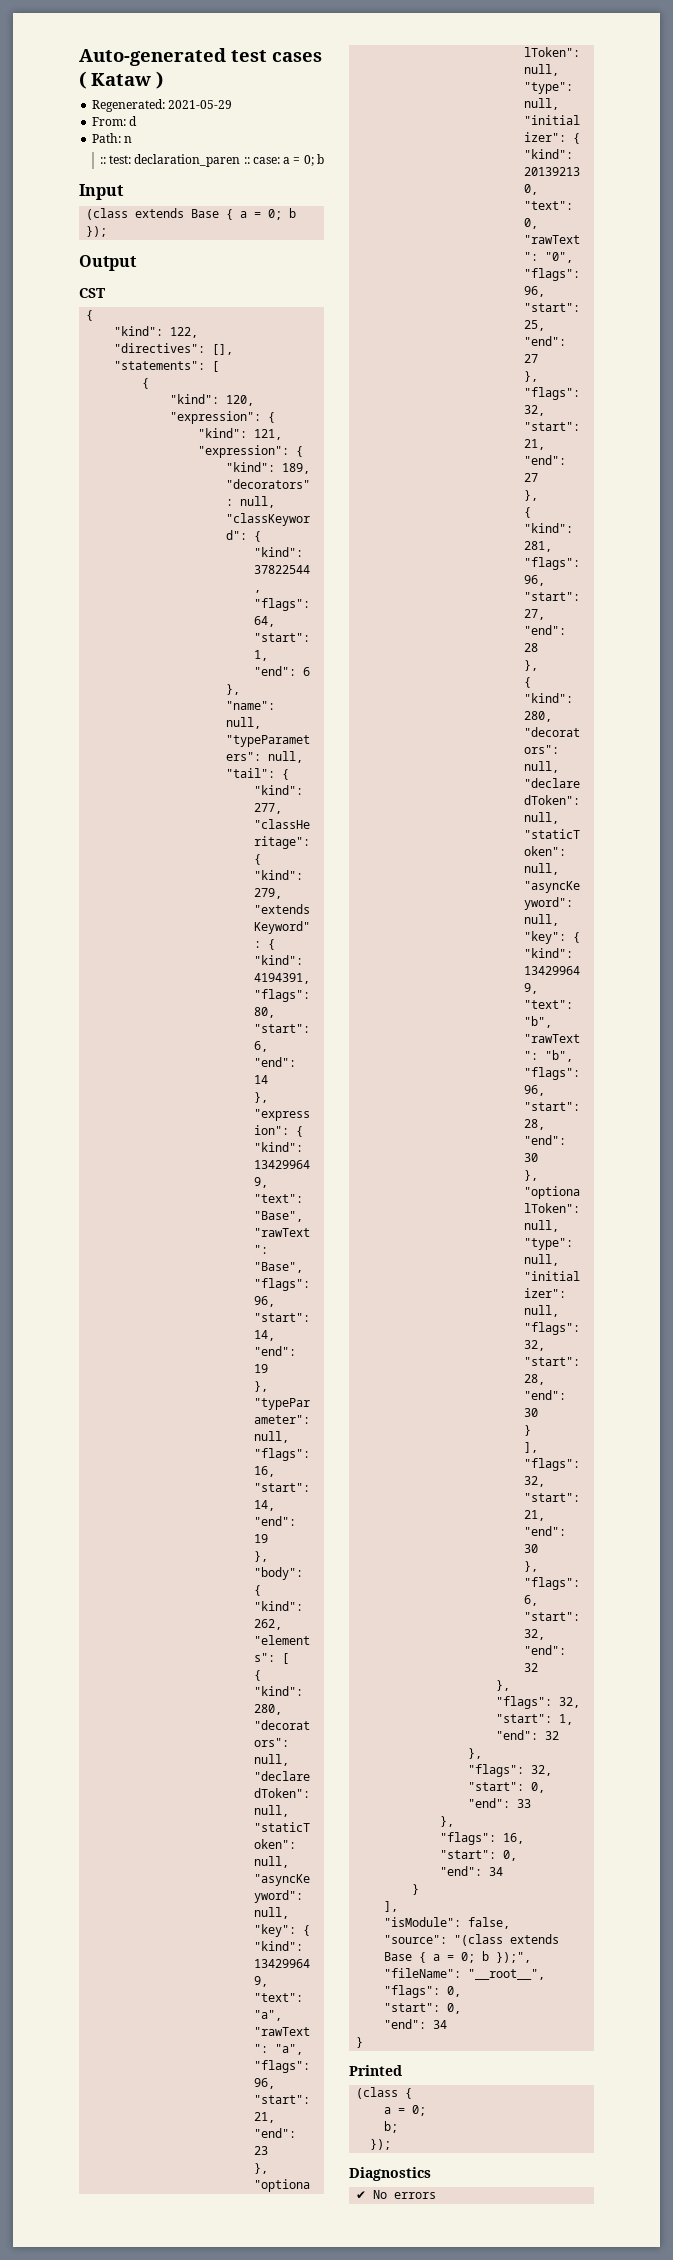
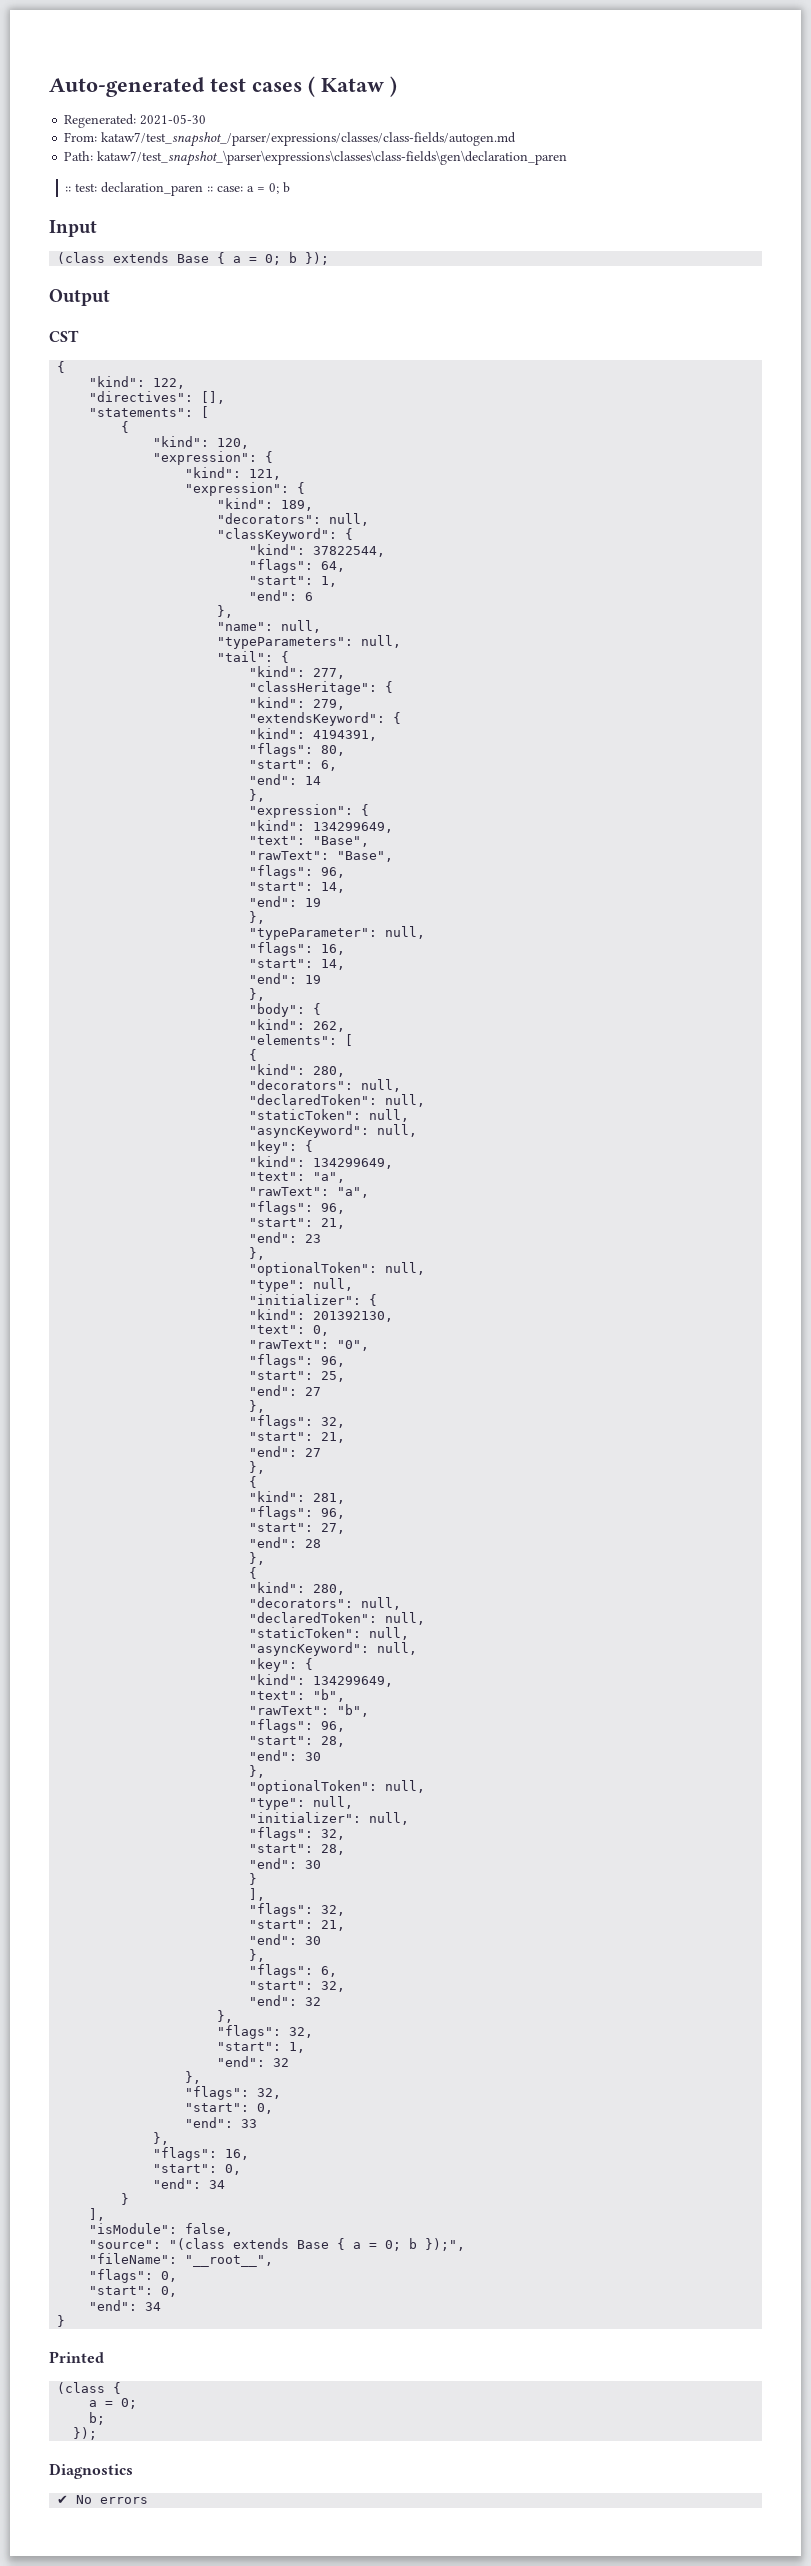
[168,100,233,109] 2021-05-29 -> [140,114,207,125] 2021-05-30
[129,116,138,126] d -> [101,132,517,147] kataw7/test_snapshot_/parser/expressions/classes/class-fields/autogen.md
[124,136,133,143] n -> [97,150,568,166] kataw7/test_snapshot_\parser\expressions\classes\class-fields\gen\declaration_paren

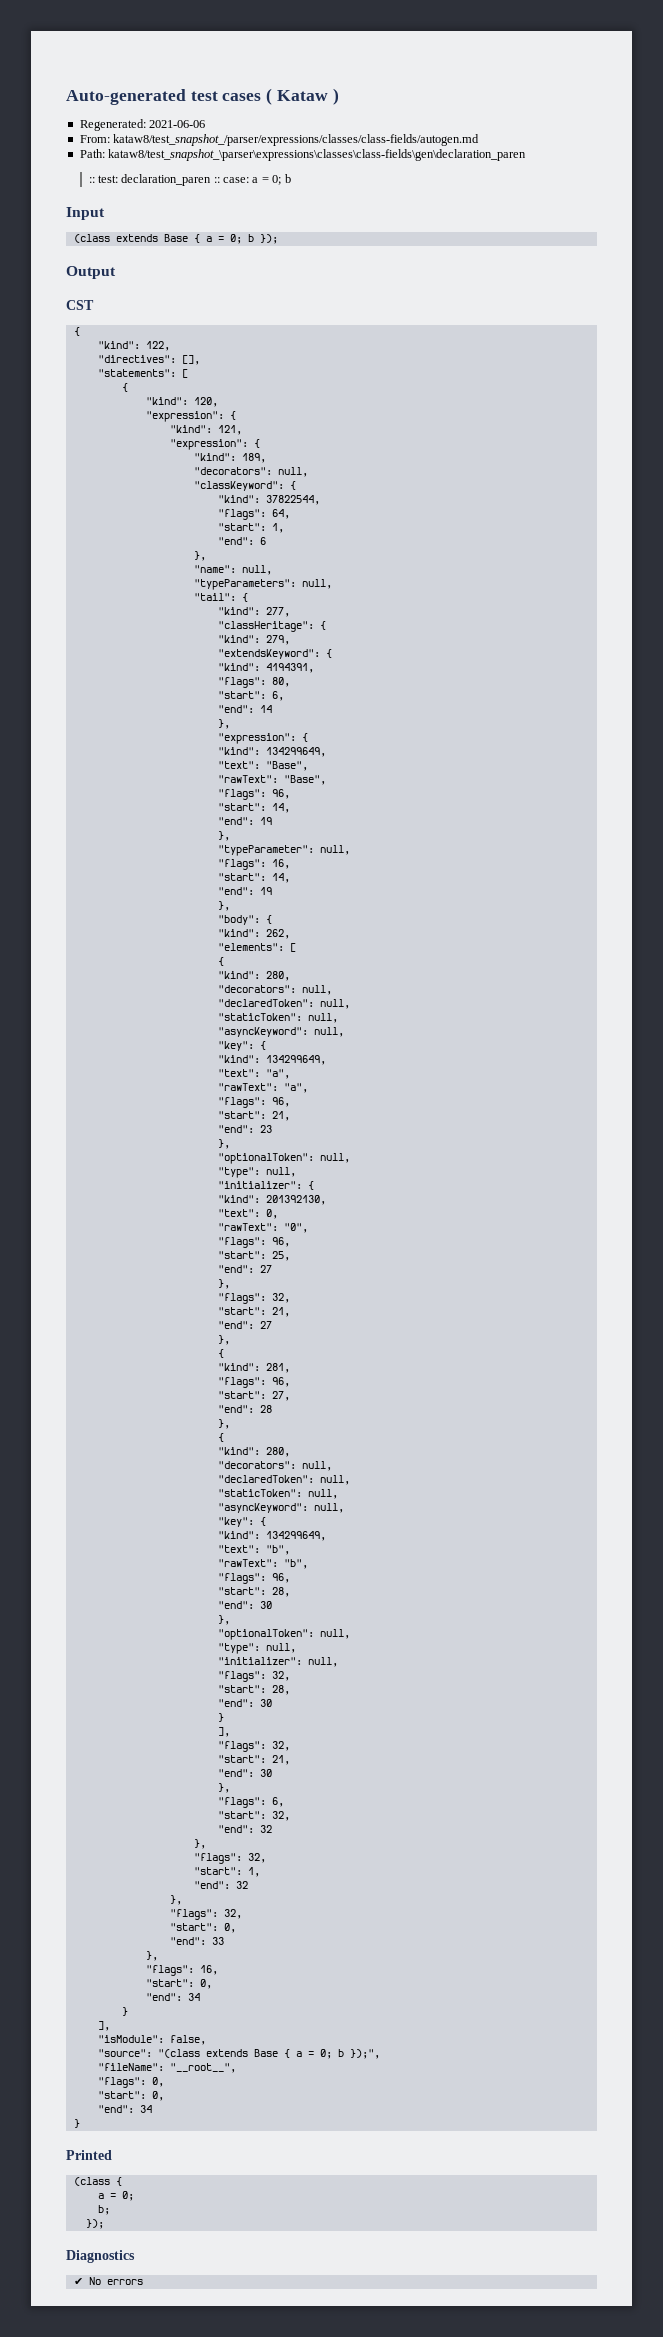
[140,114,207,125] 2021-05-30 -> [149,120,206,128] 2021-06-06
[101,132,517,147] kataw7/test_snapshot_/parser/expressions/classes/class-fields/autogen.md -> [113,134,480,146] kataw8/test_snapshot_/parser/expressions/classes/class-fields/autogen.md
[97,150,568,166] kataw7/test_snapshot_\parser\expressions\classes\class-fields\gen\declaration_paren -> [108,149,527,161] kataw8/test_snapshot_\parser\expressions\classes\class-fields\gen\declaration_paren

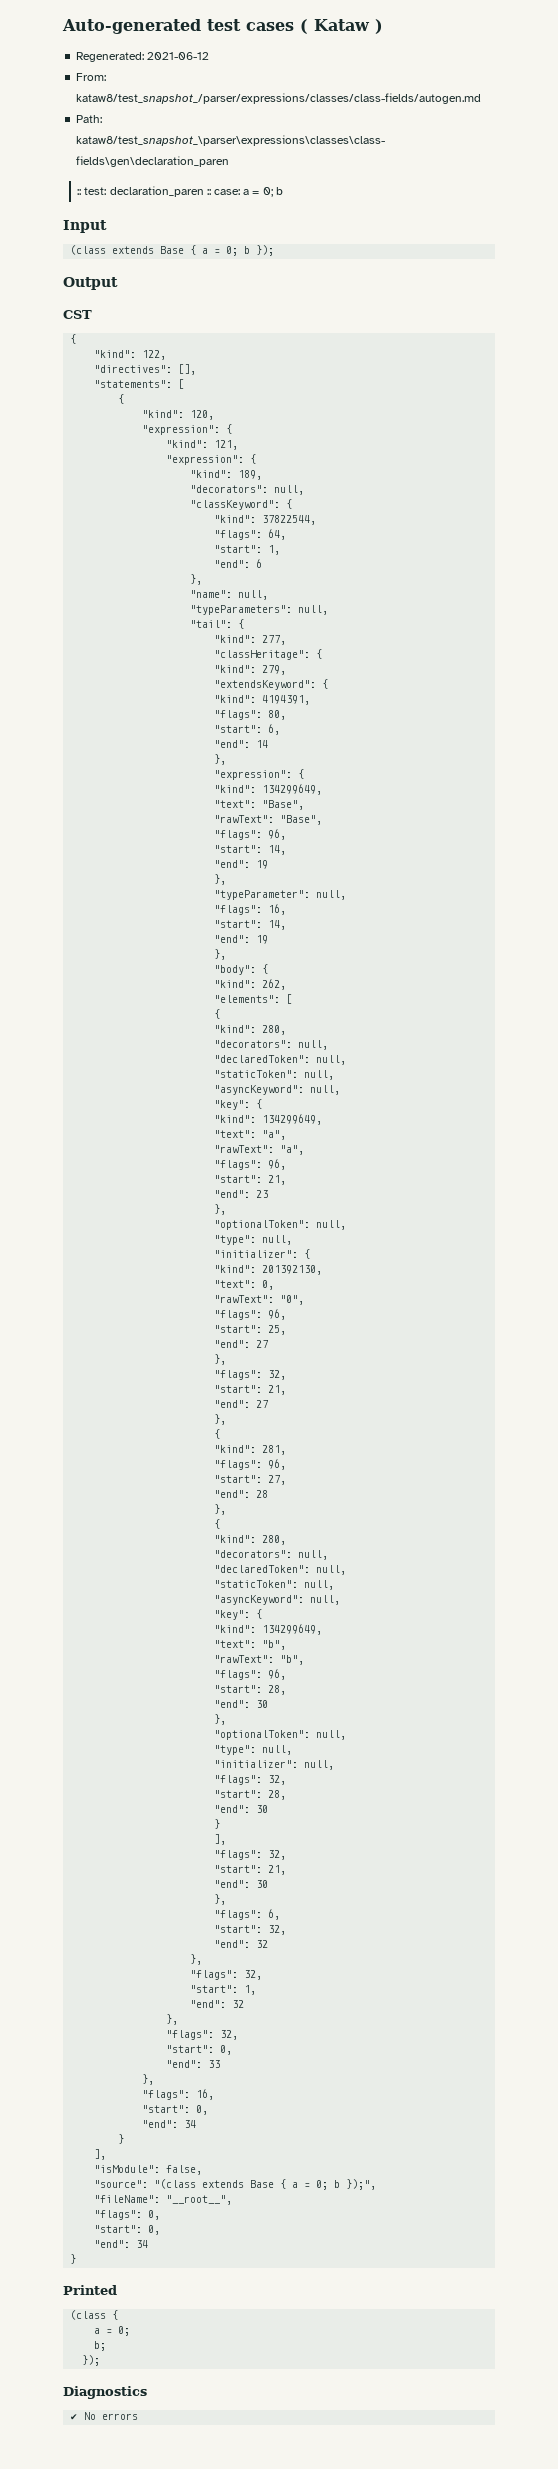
[149,120,206,128] 2021-06-06 -> [147,52,210,60] 2021-06-12

